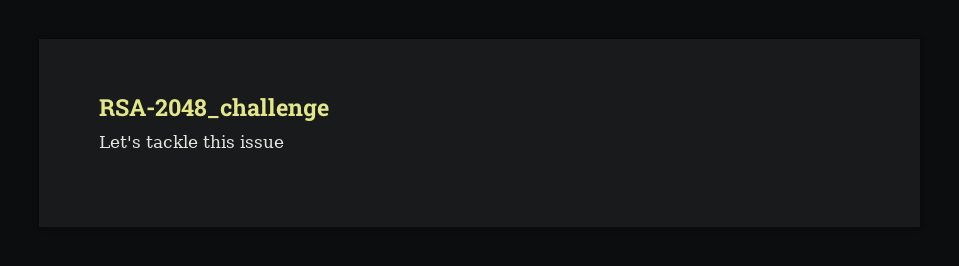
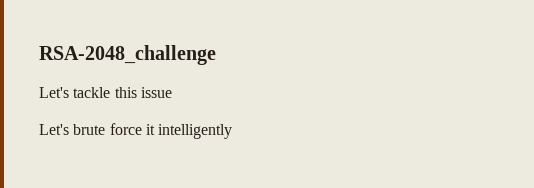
(284, 141) none -> [39,123,233,139] // Let's brute force it intelligently

